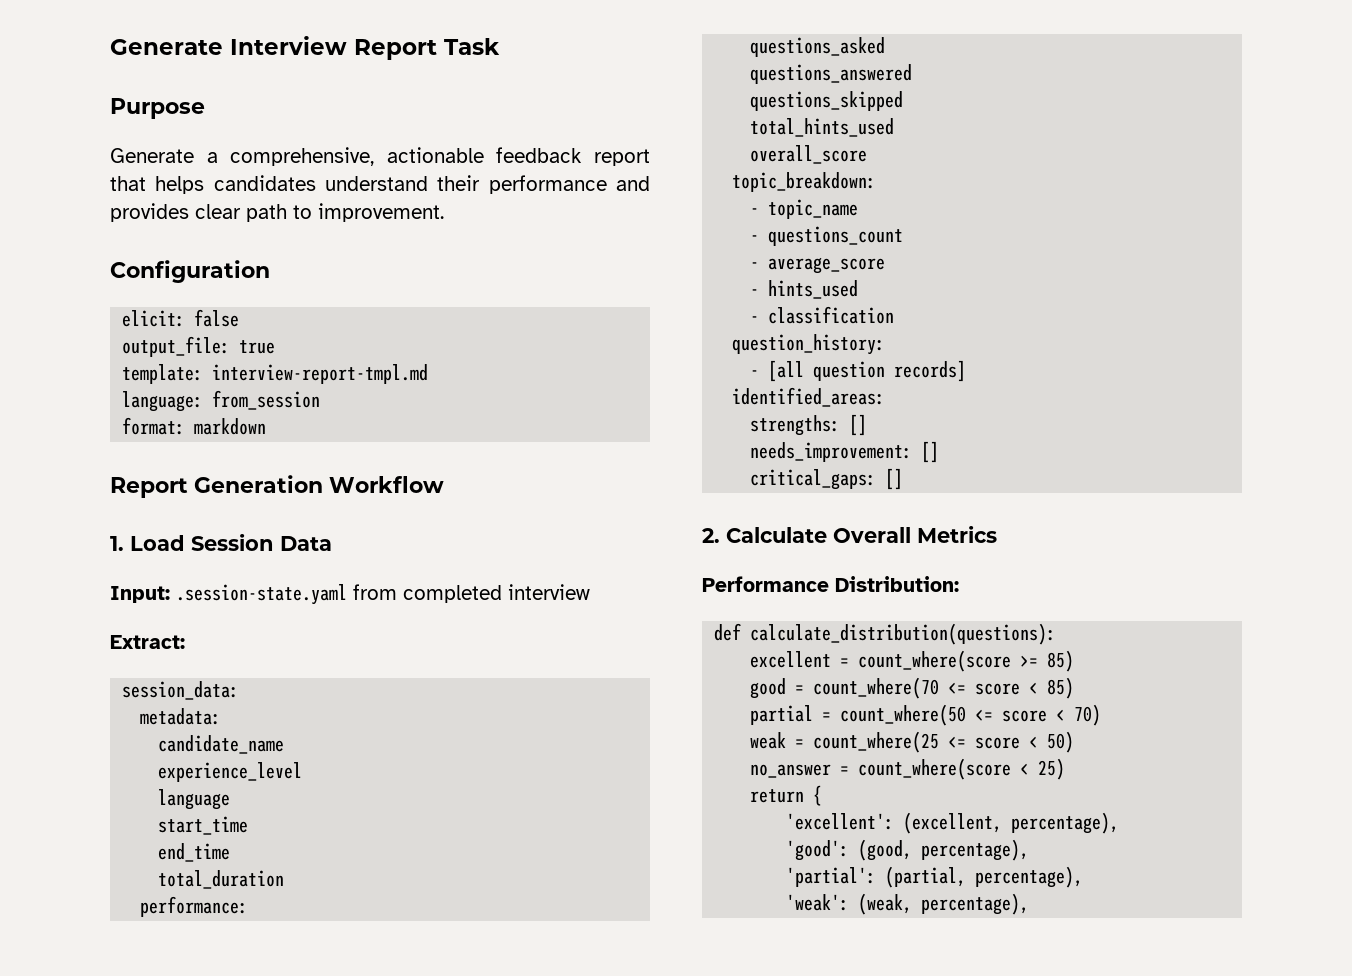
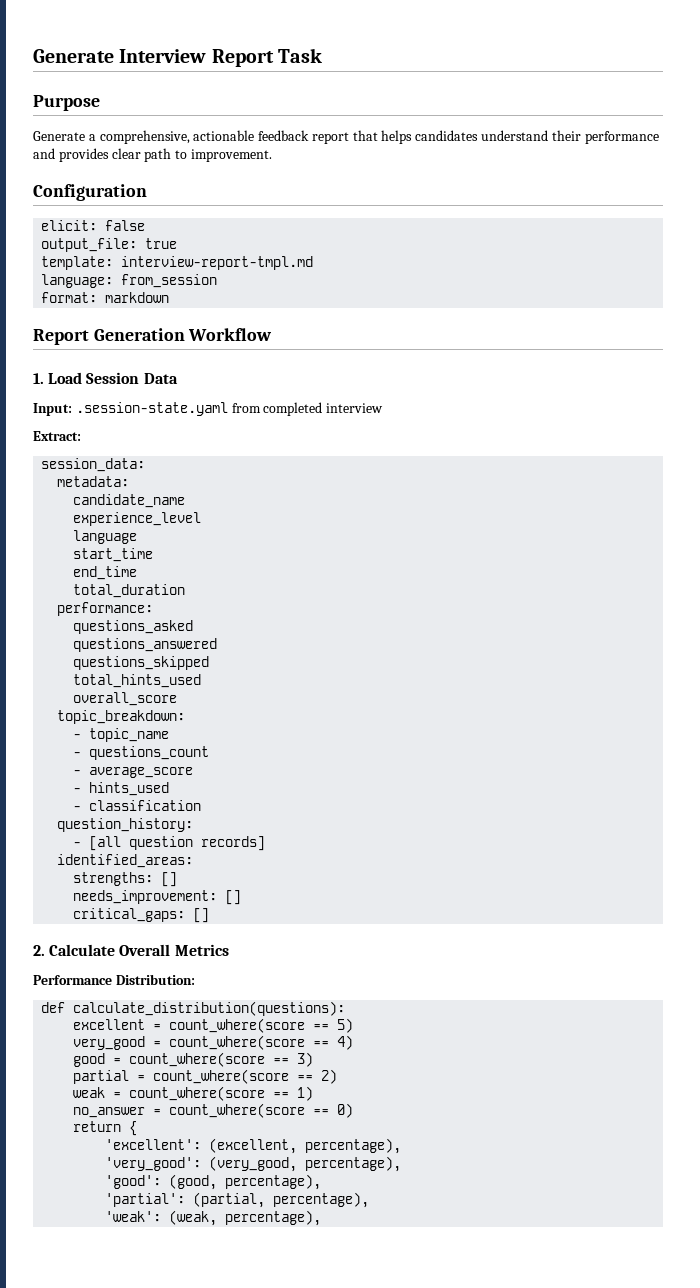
[1020,650,1075,672] [750,677,1075,699] [750,704,1102,726] [750,731,1075,753] >= 85) // good = count_where(70 <= score < 85) // partial = count_where(50 <= score < 70) // weak = count_where(25 <= score < 50) -> [313,1018,354,1033] [73,1035,354,1050] [73,1052,314,1067] [73,1069,338,1084] [73,1086,314,1101] == 5) // very_good = count_where(score == 4) // good = count_where(score == 3) // partial = count_where(score == 2) // weak = count_where(score == 1)
[1020,758,1066,780] < 25) -> [313,1103,354,1118] == 0)
(1120, 823) none -> [105,1156,402,1172] // 'very_good': (very_good, percentage),

